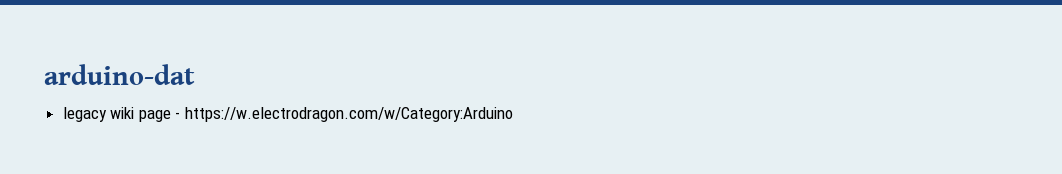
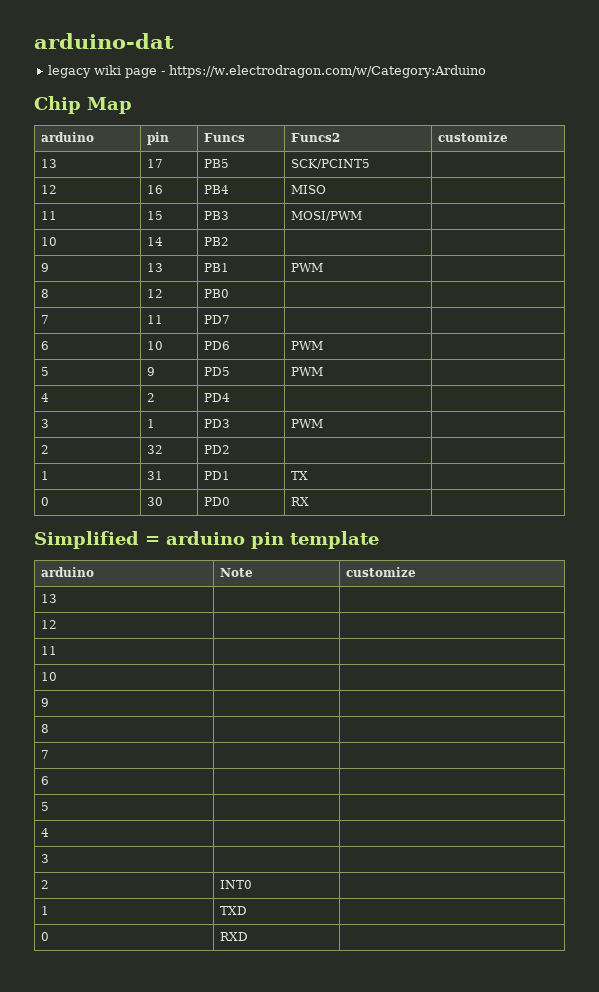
(514, 114) none -> [34,96,132,114] [40,132,94,142] [146,132,169,145] [203,133,245,142] [290,133,340,142] [437,132,508,142] [40,159,57,168] [146,159,163,168] [203,159,229,168] [290,159,370,169] [40,185,57,194] [146,185,163,194] [203,185,229,194] [290,185,326,194] [40,211,57,220] [146,211,163,220] [203,211,229,220] [290,211,362,221] [40,237,57,246] [146,237,163,246] [203,237,229,246] [40,263,49,272] [146,263,163,272] [203,263,229,272] [290,263,323,272] [40,289,49,298] [146,289,163,298] [203,289,229,298] [40,315,49,324] [146,315,163,324] [203,315,230,324] [40,341,49,350] [146,341,163,350] [203,341,230,350] [290,341,323,350] [40,367,49,376] [146,367,155,376] [203,367,230,376] [290,367,323,376] [40,393,49,402] [146,393,155,402] [203,393,230,402] [40,419,49,428] [146,419,155,428] [203,419,230,428] [290,419,323,428] [40,445,49,454] [146,445,163,454] [203,445,230,454] [40,471,49,480] [146,471,163,480] [203,471,230,480] [290,471,308,480] [40,497,49,506] [146,497,163,506] [203,497,230,506] [290,497,309,506] [34,531,379,549] [40,567,94,577] [219,568,253,577] [345,567,416,577] [40,594,57,603] [40,620,57,629] [40,646,57,655] [40,672,57,681] [40,698,49,707] [40,724,49,733] [40,750,49,759] [40,776,49,785] [40,802,49,811] [40,828,49,837] [40,854,49,863] [40,880,49,889] [219,880,252,889] [40,906,49,915] [219,906,247,915] [40,932,49,941] [219,932,248,941] // Chip Map // arduino | pin | Funcs | Funcs2 | customize // 13 | 17 | PB5 | SCK/PCINT5 | // 12 | 16 | PB4 | MISO | // 11 | 15 | PB3 | MOSI/PWM | // 10 | 14 | PB2 | | // 9 | 13 | PB1 | PWM | // 8 | 12 | PB0 | | // 7 | 11 | PD7 | | // 6 | 10 | PD6 | PWM | // 5 | 9 | PD5 | PWM | // 4 | 2 | PD4 | | // 3 | 1 | PD3 | PWM | // 2 | 32 | PD2 | | // 1 | 31 | PD1 | TX | // 0 | 30 | PD0 | RX | // Simplified = arduino pin template // arduino | Note | customize // 13 | | // 12 | | // 11 | | // 10 | | // 9 | | // 8 | | // 7 | | // 6 | | // 5 | | // 4 | | // 3 | | // 2 | INT0 | // 1 | TXD | // 0 | RXD |

